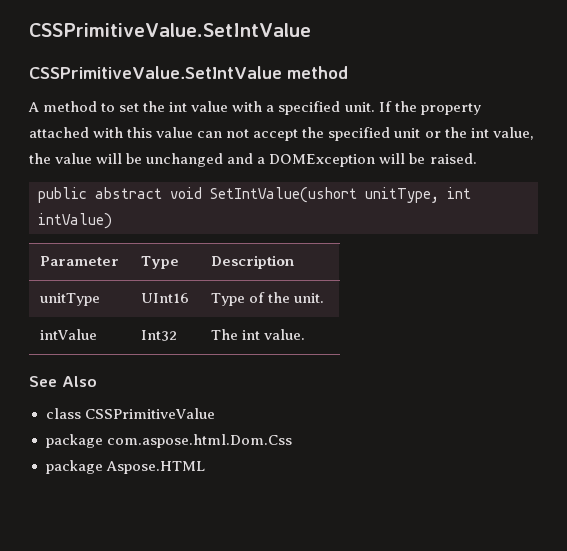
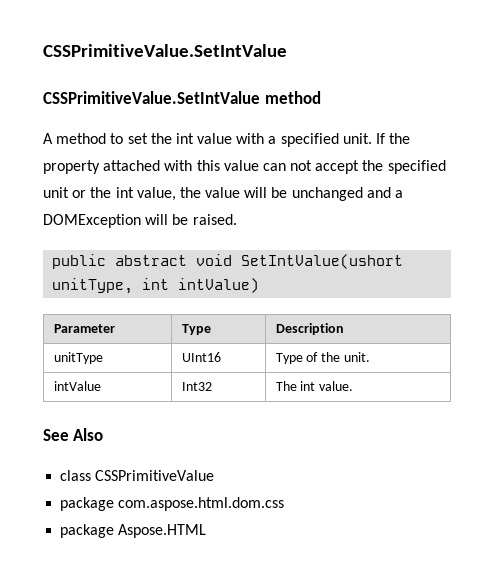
[106,434,292,448] com.aspose.html.Dom.Css -> [118,497,285,511] com.aspose.html.dom.css

